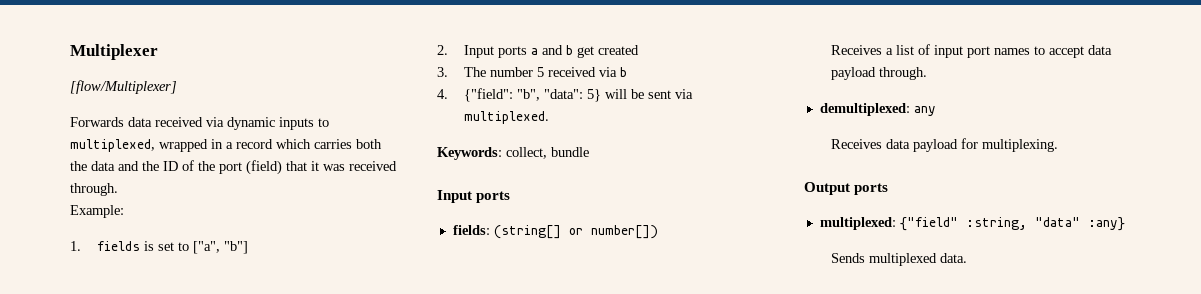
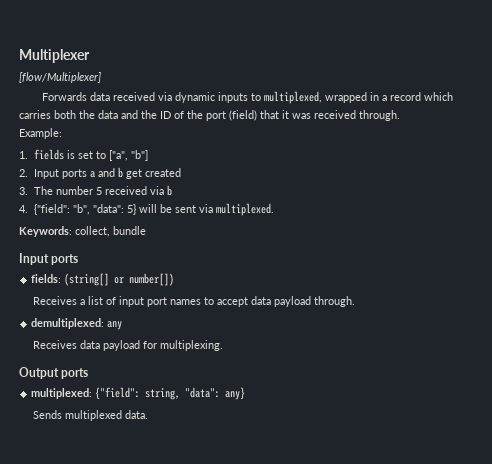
[899,217,1125,231] {"field" :string, "data" :any} -> [95,387,246,400] {"field": string, "data": any}

